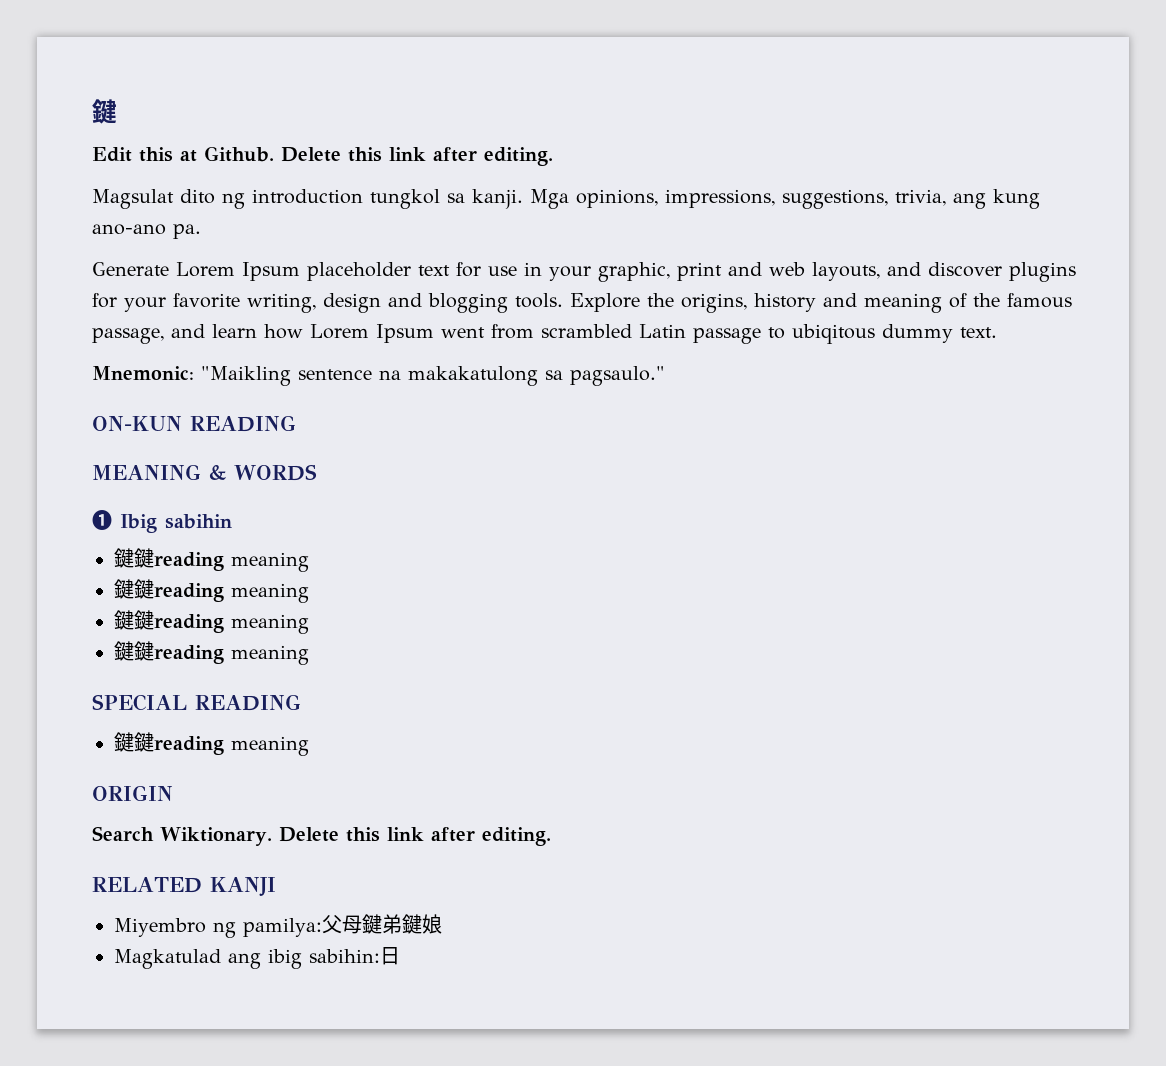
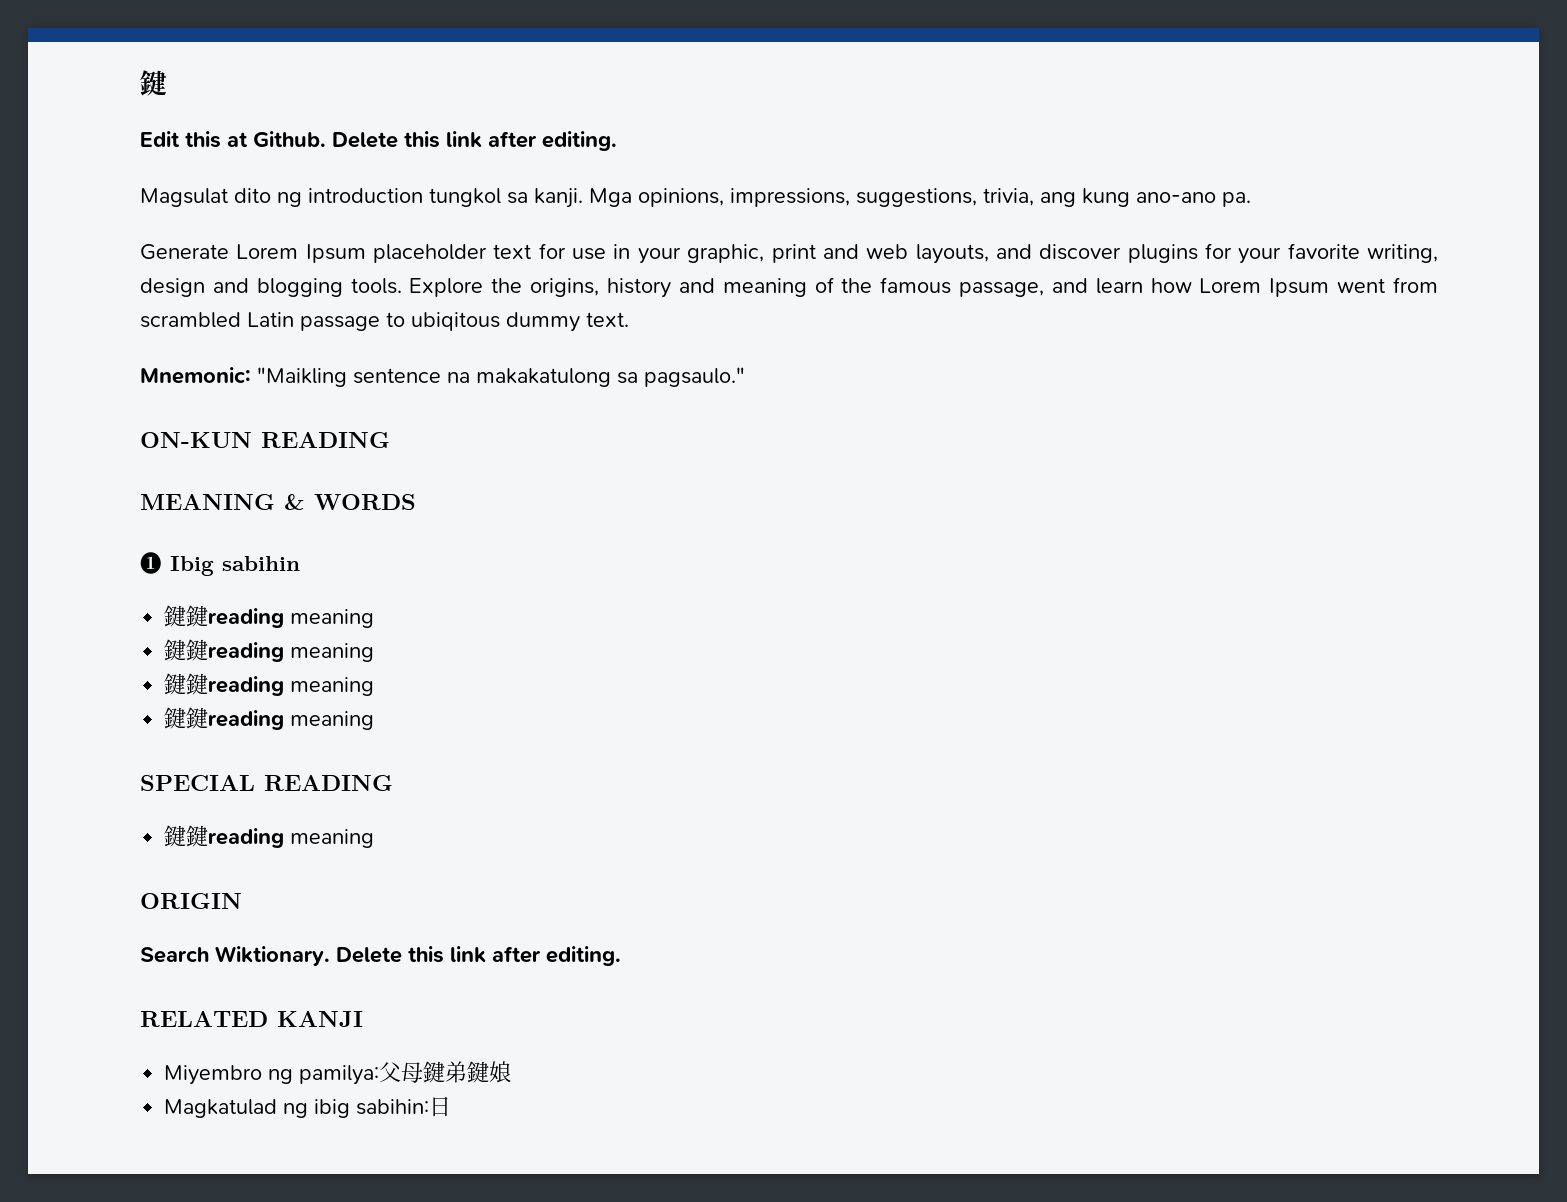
[228,953,261,969] ang -> [283,1103,309,1118] ng

